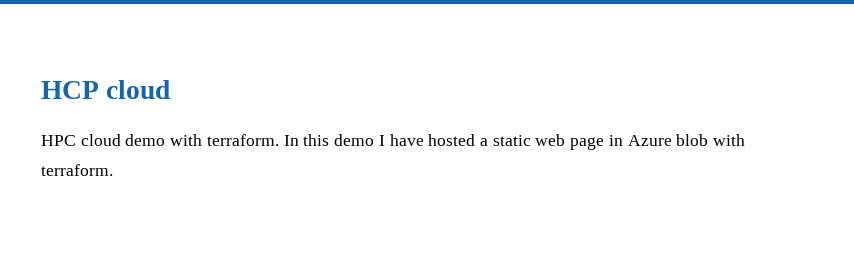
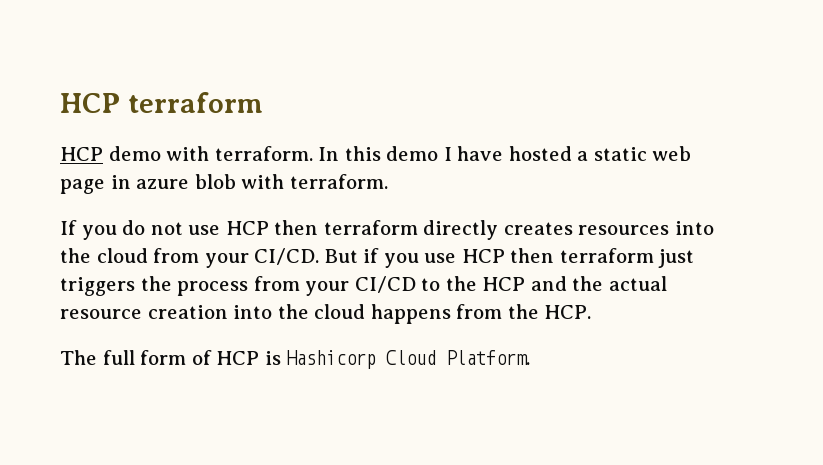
[41,80,171,99] [41,134,121,146] HCP cloud // HPC cloud -> [60,92,263,113] [60,147,103,161] HCP terraform // HCP
[627,135,672,146] Azure -> [136,179,190,189] azure
(113, 170) none -> [60,220,714,240] [60,248,695,268] [60,276,667,296] [60,304,592,324] [60,350,531,369] // If you do not use HCP then terraform directly creates resources into the cloud from your CI/CD. But if you use HCP then terraform just triggers the process from your CI/CD to the HCP and the actual resource creation into the cloud happens from the HCP. // The full form of HCP is Hashicorp Cloud Platform.

